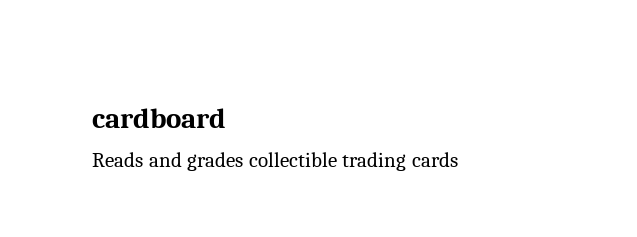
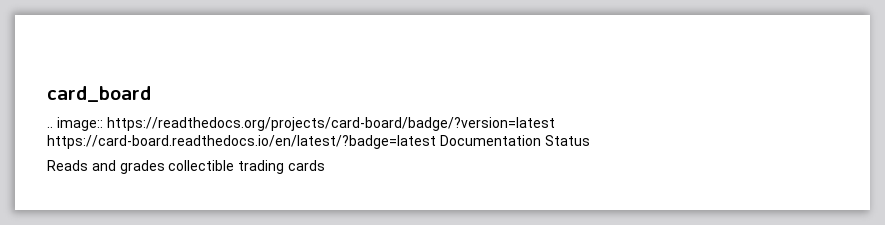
[92,108,226,128] cardboard -> [47,86,151,102] [47,117,555,131] [47,135,590,149] card_board // .. image:: https://readthedocs.org/projects/card-board/badge/?version=latest https://card-board.readthedocs.io/en/latest/?badge=latest Documentation Status

